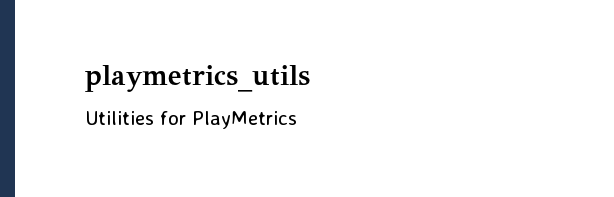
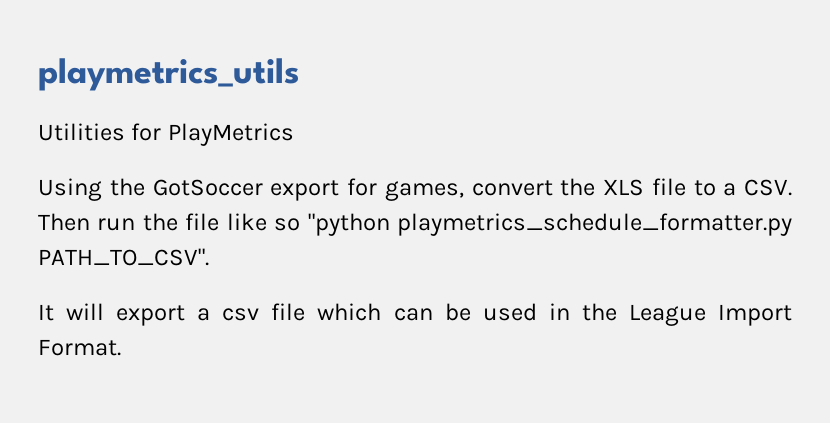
(297, 120) none -> [38,178,792,201] [38,213,792,236] [38,248,209,266] [38,303,793,326] [38,339,121,356] // Using the GotSoccer export for games, convert the XLS file to a CSV. Then run the file like so "python playmetrics_schedule_formatter.py PATH_TO_CSV". // It will export a csv file which can be used in the League Import Format.

